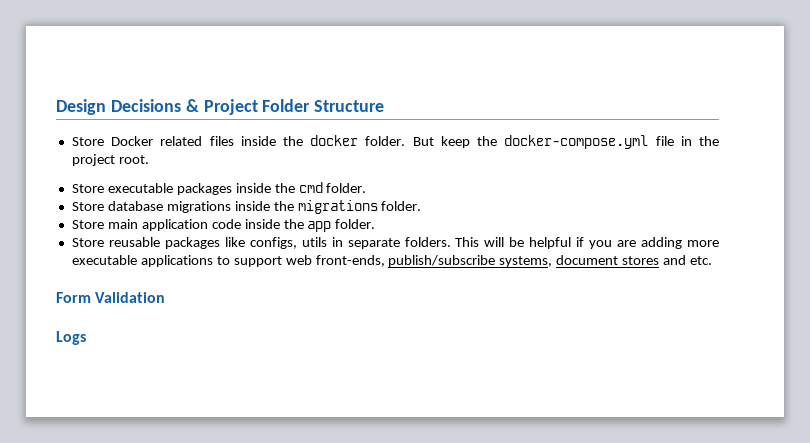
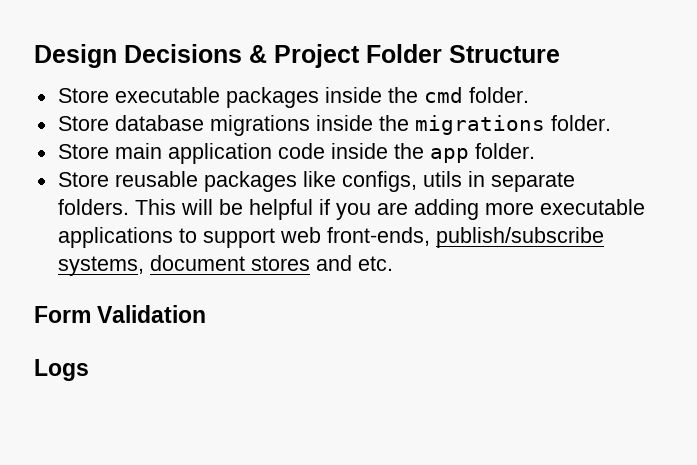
[71,135,720,149] [71,154,149,166] // Store Docker related files inside the docker folder. But keep the docker-compose.yml file in the project root. -> (560, 54) none

